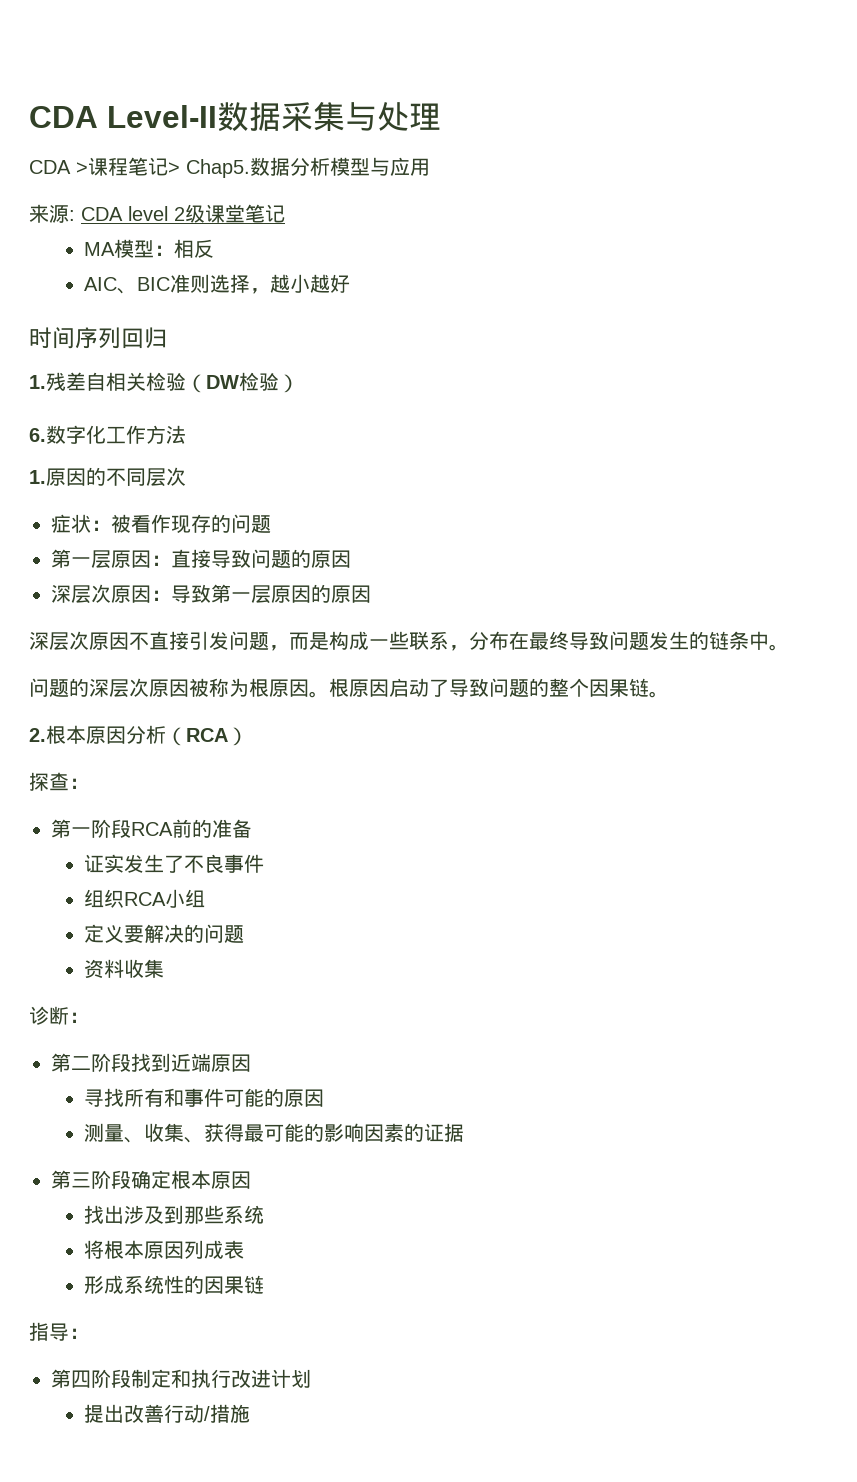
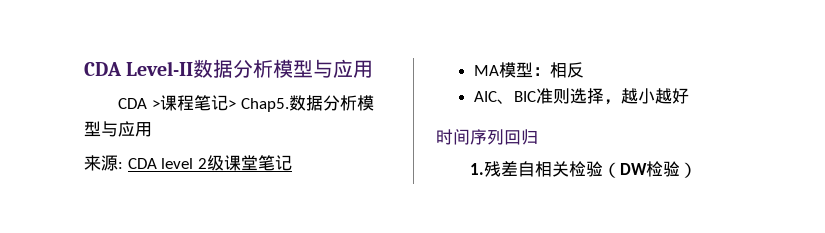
[281,102,441,131] 采集与处理 -> [233,59,374,78] 分析模型与应用
[29,425,186,444] [29,467,186,487] [51,514,271,534] [51,549,351,569] [51,584,371,604] [29,631,789,651] [29,678,669,698] [29,725,248,746] [29,772,89,791] [51,819,252,838] [84,854,265,873] [84,889,206,908] [84,924,245,943] [84,959,165,979] [29,1006,89,1025] [51,1053,251,1072] [84,1088,325,1107] [84,1123,465,1143] [51,1170,251,1189] [84,1205,265,1224] [84,1240,245,1259] [84,1275,265,1294] [29,1322,89,1341] [51,1369,311,1388] [84,1404,251,1423] // 6.数字化工作方法 // 1.原因的不同层次 // 症状：被看作现存的问题 // 第一层原因：直接导致问题的原因 // 深层次原因：导致第一层原因的原因 // 深层次原因不直接引发问题，而是构成一些联系，分布在最终导致问题发生的链条中。 // 问题的深层次原因被称为根原因。根原因启动了导致问题的整个因果链。 // 2.根本原因分析（RCA） // 探查： // 第一阶段RCA前的准备 // 证实发生了不良事件 // 组织RCA小组 // 定义要解决的问题 // 资料收集 // 诊断： // 第二阶段找到近端原因 // 寻找所有和事件可能的原因 // 测量、收集、获得最可能的影响因素的证据 // 第三阶段确定根本原因 // 找出涉及到那些系统 // 将根本原因列成表 // 形成系统性的因果链 // 指导： // 第四阶段制定和执行改进计划 // 提出改善行动/措施 -> (698, 170) none

